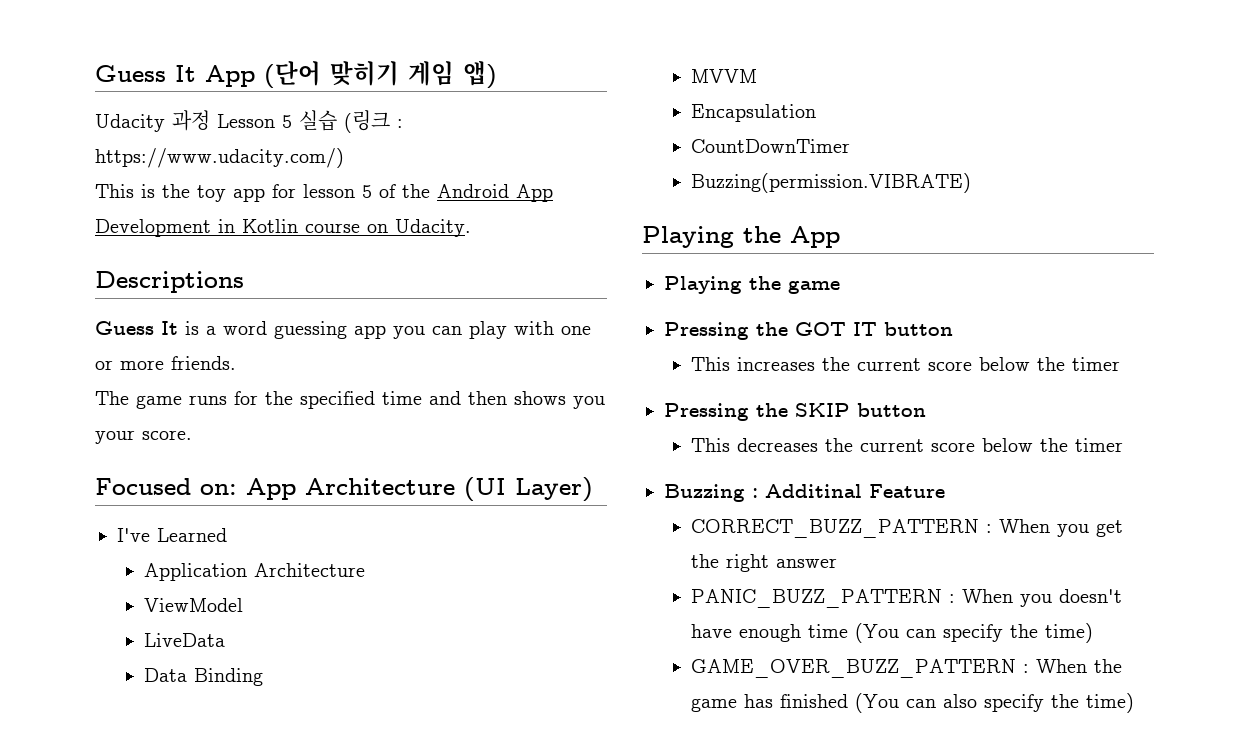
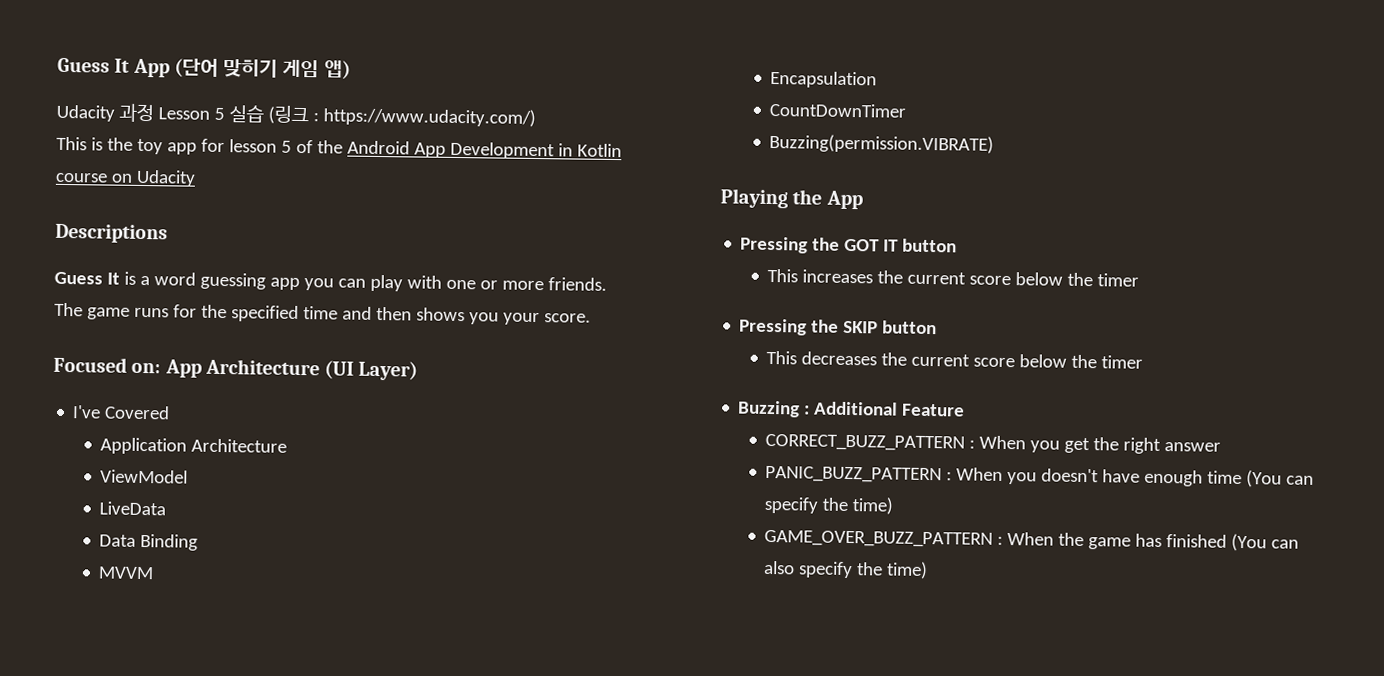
[395,219,471,237] Udacity. -> [135,169,196,187] Udacity
[157,528,227,542] Learned -> [104,405,171,420] Covered
[664,276,840,294] // Playing the game -> (863, 200) none
[765,484,862,498] Additinal -> [814,401,899,416] Additional

